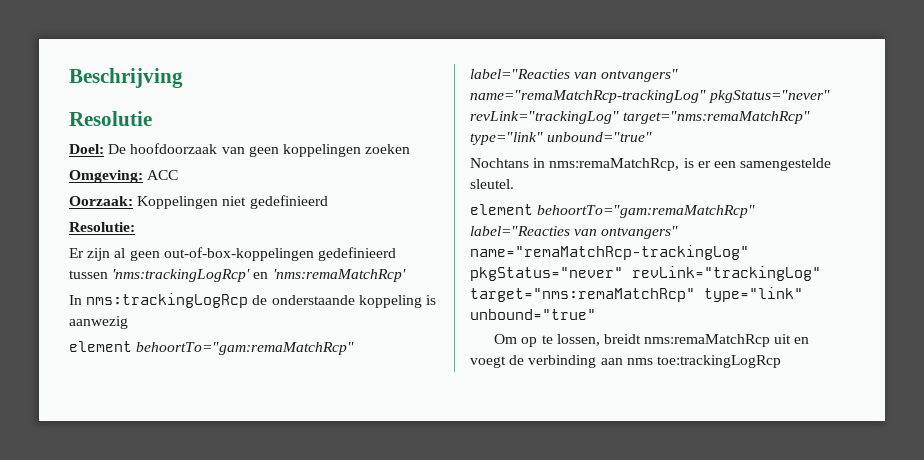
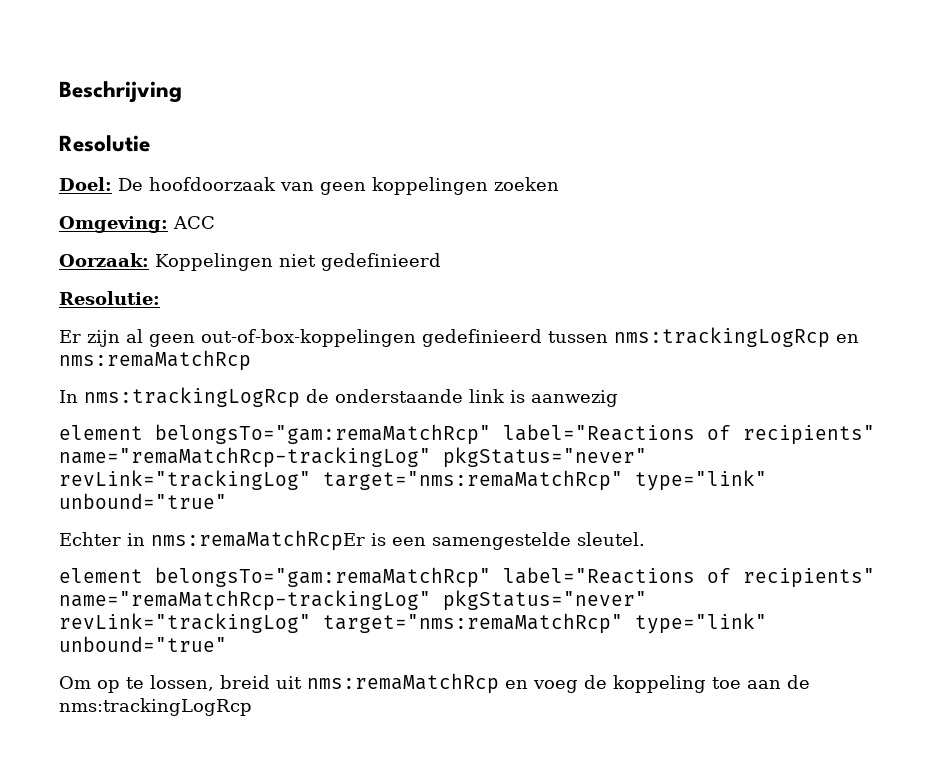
[112,269,406,282] 'nms:trackingLogRcp' en 'nms:remaMatchRcp' -> [614,327,859,348] [59,350,251,371] nms:trackingLogRcp en nms:remaMatchRcp
[358,295,422,308] koppeling -> [469,389,505,403] link
[136,342,355,355] [470,69,679,82] [470,90,831,103] [470,111,811,124] [470,132,653,145] [470,158,711,171] behoortTo="gam:remaMatchRcp" label="Reacties van ontvangers" name="remaMatchRcp-trackingLog" pkgStatus="never" revLink="trackingLog" target="nms:remaMatchRcp" type="link" unbound="true" // Nochtans in nms:remaMatchRcp, is er -> [155,424,875,445] [59,447,647,468] [59,470,767,491] [59,493,227,509] [59,530,386,551] belongsTo="gam:remaMatchRcp" label="Reactions of recipients" name="remaMatchRcp-trackingLog" pkgStatus="never" revLink="trackingLog" target="nms:remaMatchRcp" type="link" unbound="true" // Echter in nms:remaMatchRcpEr is
[537,205,756,218] [470,226,679,239] behoortTo="gam:remaMatchRcp" label="Reacties van ontvangers" -> [155,567,875,588] belongsTo="gam:remaMatchRcp" label="Reactions of recipients"
[603,334,810,347] [470,355,781,368] breidt nms:remaMatchRcp uit en voegt de verbinding aan nms toe:trackingLogRcp -> [220,673,810,694] [59,698,252,716] breid uit nms:remaMatchRcp en voeg de koppeling toe aan de nms:trackingLogRcp

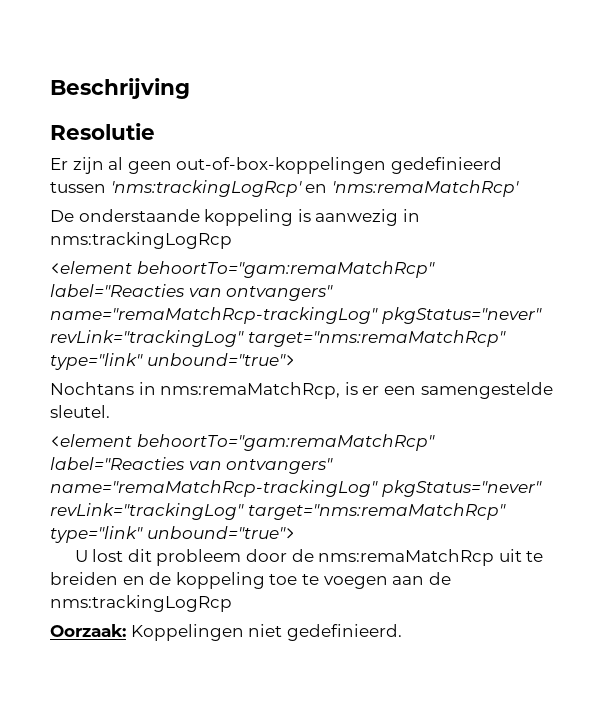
[59,177,559,195] [59,216,215,233] [59,253,441,271] [59,291,160,305] // Doel: De hoofdoorzaak van geen koppelingen zoeken // Omgeving: ACC // Oorzaak: Koppelingen niet gedefinieerd // Resolutie: -> (155, 131) none
[614,327,859,348] [59,350,251,371] [59,387,618,408] [59,424,875,445] [59,447,647,468] [59,470,767,491] [59,493,227,509] [59,530,645,551] [59,567,875,588] [59,590,647,611] [59,613,767,634] [59,636,227,652] [59,673,578,694] nms:trackingLogRcp en nms:remaMatchRcp // In nms:trackingLogRcp de onderstaande link is aanwezig // element belongsTo="gam:remaMatchRcp" label="Reactions of recipients" name="remaMatchRcp-trackingLog" pkgStatus="never" revLink="trackingLog" target="nms:remaMatchRcp" type="link" unbound="true" // Echter in nms:remaMatchRcpEr is een samengestelde sleutel. // element belongsTo="gam:remaMatchRcp" label="Reactions of recipients" name="remaMatchRcp-trackingLog" pkgStatus="never" revLink="trackingLog" target="nms:remaMatchRcp" type="link" unbound="true" // Om op te lossen, breid uit nms:remaMatchRcp en voeg -> [110,180,519,197] [50,209,420,226] [50,232,232,249] [50,261,435,278] [50,284,334,301] [50,307,542,324] [50,330,506,347] [50,353,295,370] [50,382,553,399] [50,405,110,418] [50,434,435,451] [50,457,334,474] [50,480,542,497] [50,503,506,520] [50,526,295,543] [74,549,544,566] [50,572,145,585] 'nms:trackingLogRcp' en 'nms:remaMatchRcp' // De onderstaande koppeling is aanwezig in nms:trackingLogRcp // <element behoortTo="gam:remaMatchRcp" label="Reacties van ontvangers" name="remaMatchRcp-trackingLog" pkgStatus="never" revLink="trackingLog" target="nms:remaMatchRcp" type="link" unbound="true"> // Nochtans in nms:remaMatchRcp, is er een samengestelde sleutel. // <element behoortTo="gam:remaMatchRcp" label="Reacties van ontvangers" name="remaMatchRcp-trackingLog" pkgStatus="never" revLink="trackingLog" target="nms:remaMatchRcp" type="link" unbound="true"> // U lost dit probleem door de nms:remaMatchRcp uit te breiden en
(741, 683) none -> [301,574,388,589] te voegen
(252, 707) none -> [50,624,402,641] // Oorzaak: Koppelingen niet gedefinieerd.

